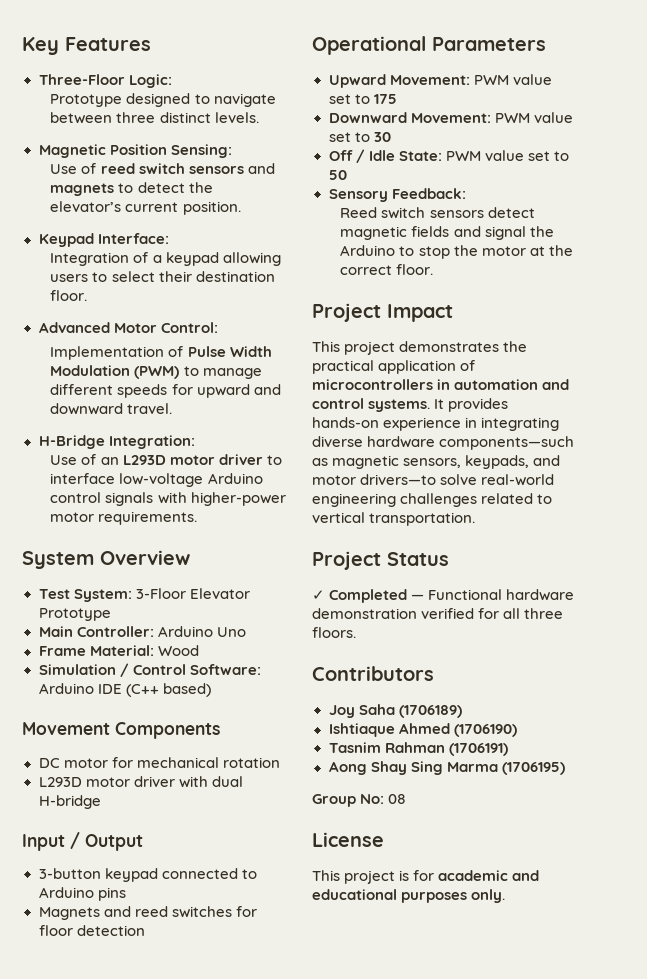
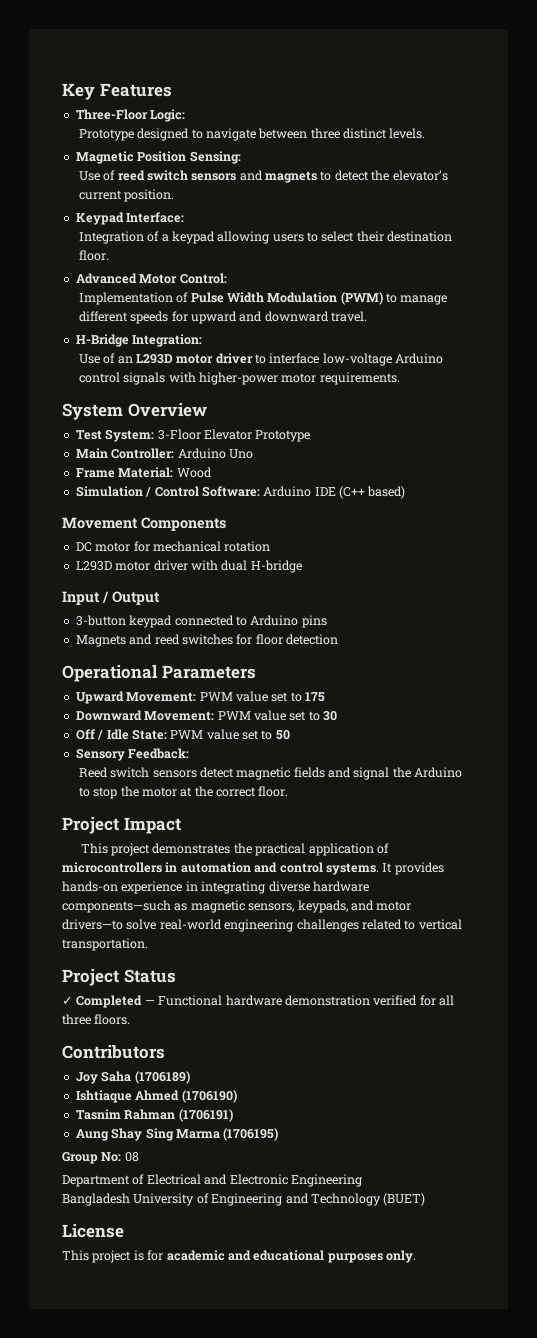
[328,761,367,775] Aong -> [75,1129,109,1141] Aung
(407, 799) none -> [62,1174,362,1187] [62,1193,426,1206] // Department of Electrical and Electronic Engineering // Bangladesh University of Engineering and Technology (BUET)

